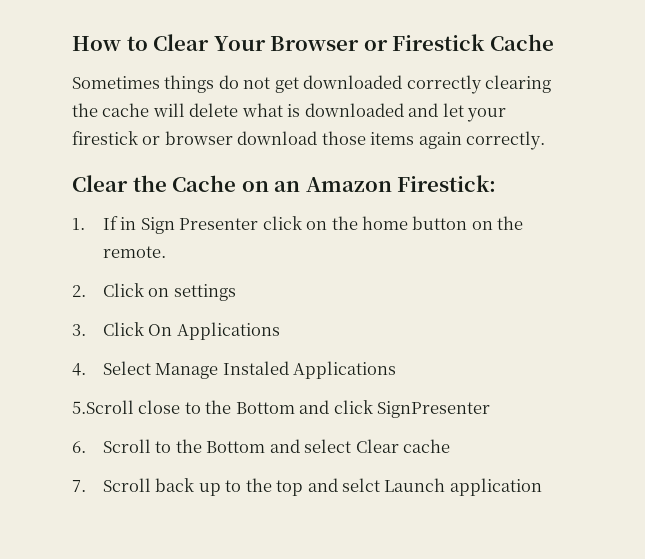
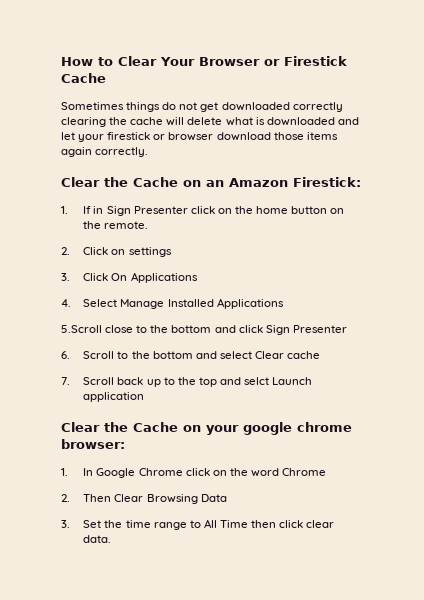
[222,361,289,375] Instaled -> [167,299,214,307] Installed
[235,402,295,414] Bottom -> [171,325,212,333] bottom
[377,401,491,418] SignPresenter -> [265,325,347,335] Sign Presenter
[206,441,266,453] Bottom -> [152,351,193,359] bottom
(542, 487) none -> [61,422,352,435] [61,439,125,449] [61,468,327,478] [61,494,227,504] [61,519,335,530] [83,535,112,543] // Clear the Cache on your google chrome browser: // 1. In Google Chrome click on the word Chrome // 2. Then Clear Browsing Data // 3. Set the time range to All Time then click clear data.

